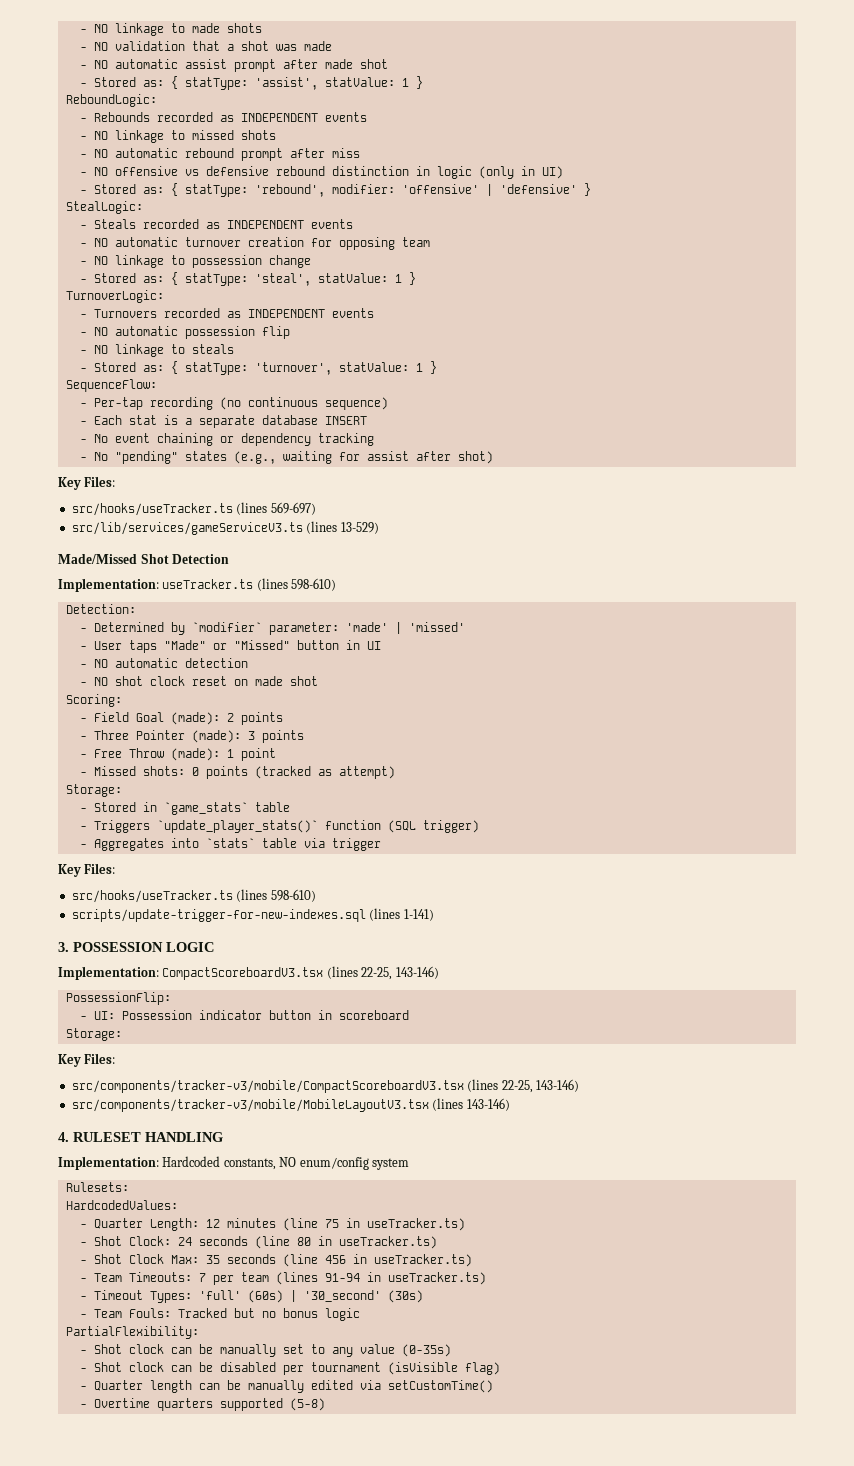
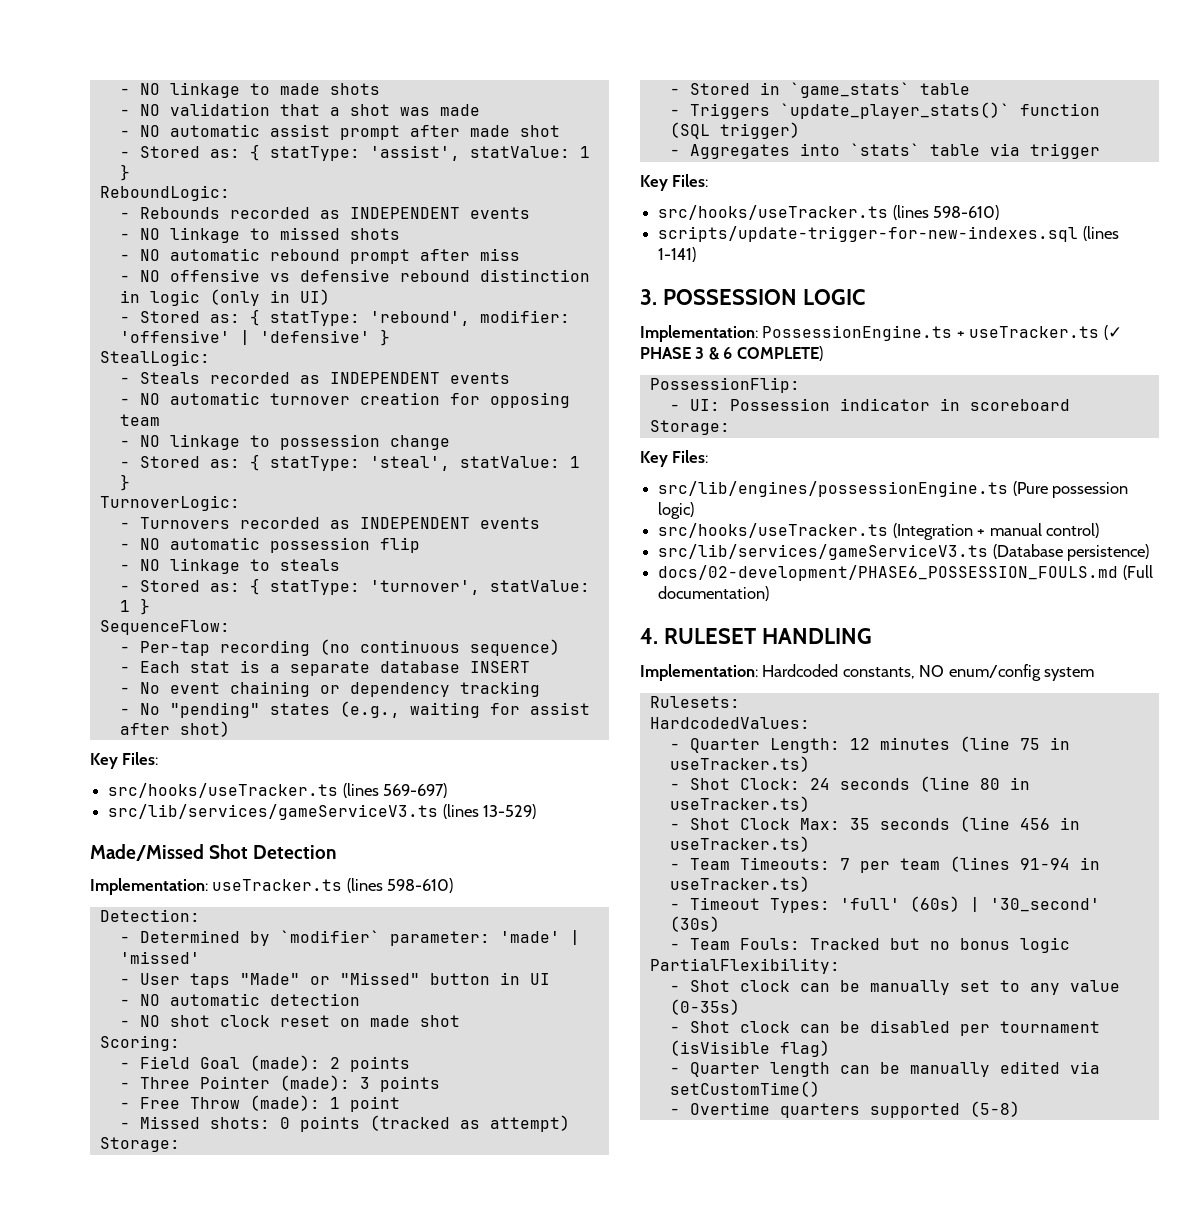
[162,966,439,980] CompactScoreboardV3.tsx (lines 22-25, 143-146) -> [762,325,1122,341] [640,346,823,361] PossessionEngine.ts + useTracker.ts (✓ PHASE 3 & 6 COMPLETE)
[268,1010,311,1020] button -> (930, 404) none
[71,1079,579,1093] [71,1098,510,1112] src/components/tracker-v3/mobile/CompactScoreboardV3.tsx (lines 22-25, 143-146) // src/components/tracker-v3/mobile/MobileLayoutV3.tsx (lines 143-146) -> [658,481,1129,498] [658,502,695,519] [658,523,1099,540] [658,544,1150,561] [658,565,1153,581] [658,586,770,601] src/lib/engines/possessionEngine.ts (Pure possession logic) // src/hooks/useTracker.ts (Integration + manual control) // src/lib/services/gameServiceV3.ts (Database persistence) // docs/02-development/PHASE6_POSSESSION_FOULS.md (Full documentation)

